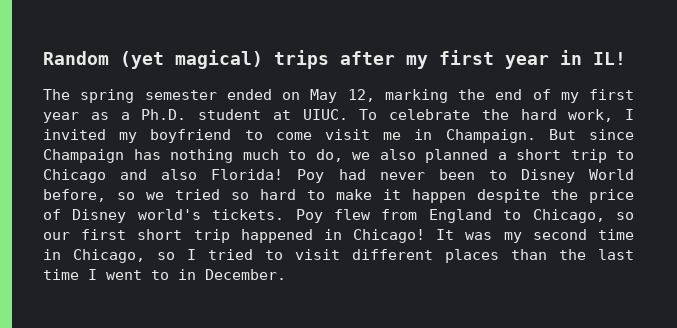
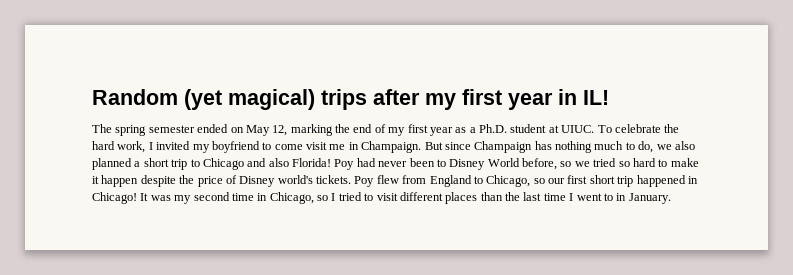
[205,269,286,280] December. -> [628,193,671,204] January.

